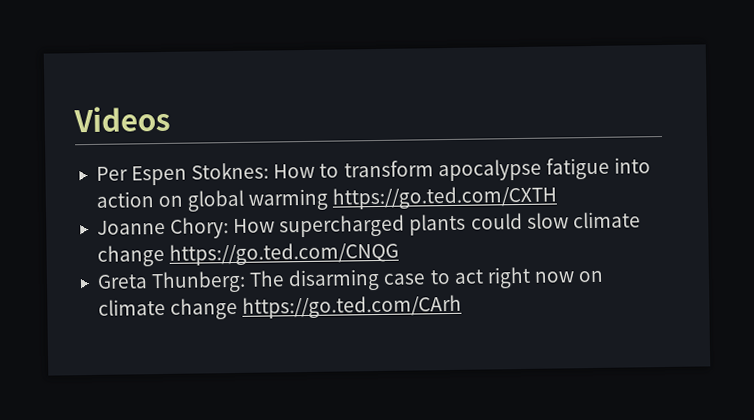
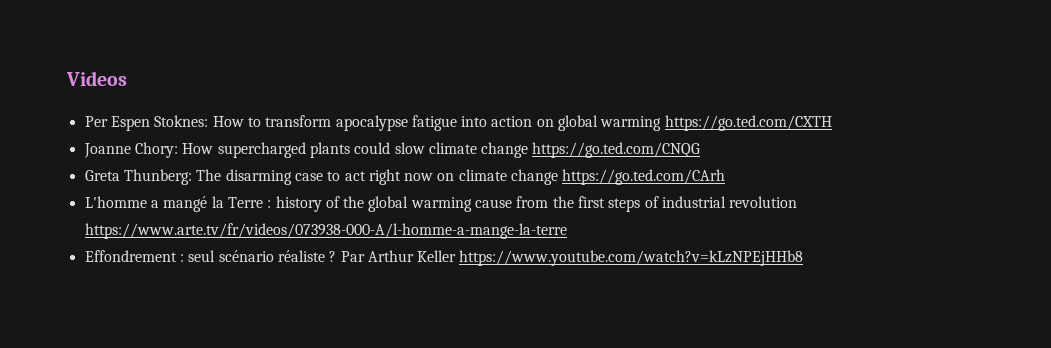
(463, 306) none -> [84,196,798,212] [84,223,567,239] [84,250,804,266] // L'homme a mangé la Terre : history of the global warming cause from the first steps of industrial revolution https://www.arte.tv/fr/videos/073938-000-A/l-homme-a-mange-la-terre // Effondrement : seul scénario réaliste ? Par Arthur Keller https://www.youtube.com/watch?v=kLzNPEjHHb8

